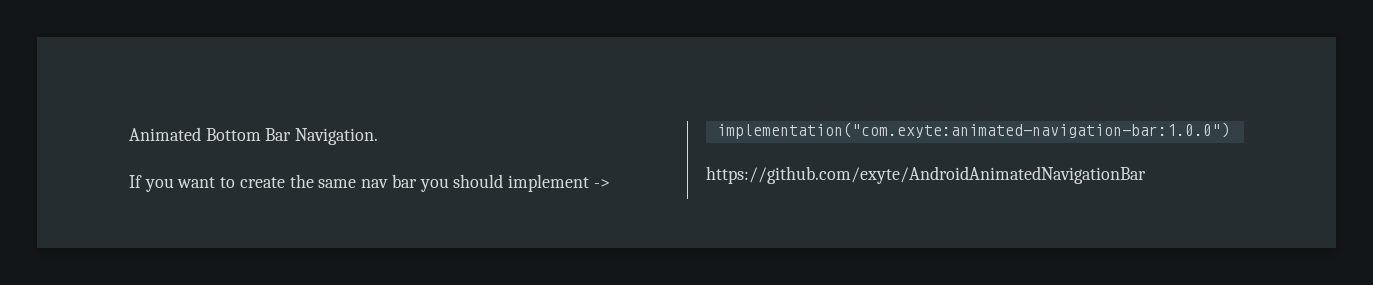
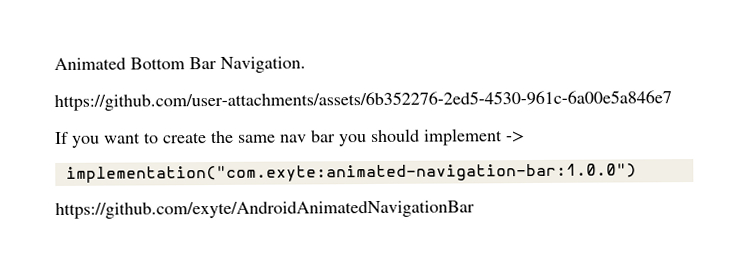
(379, 136) none -> [54,90,672,112] // https://github.com/user-attachments/assets/6b352276-2ed5-4530-961c-6a00e5a846e7

